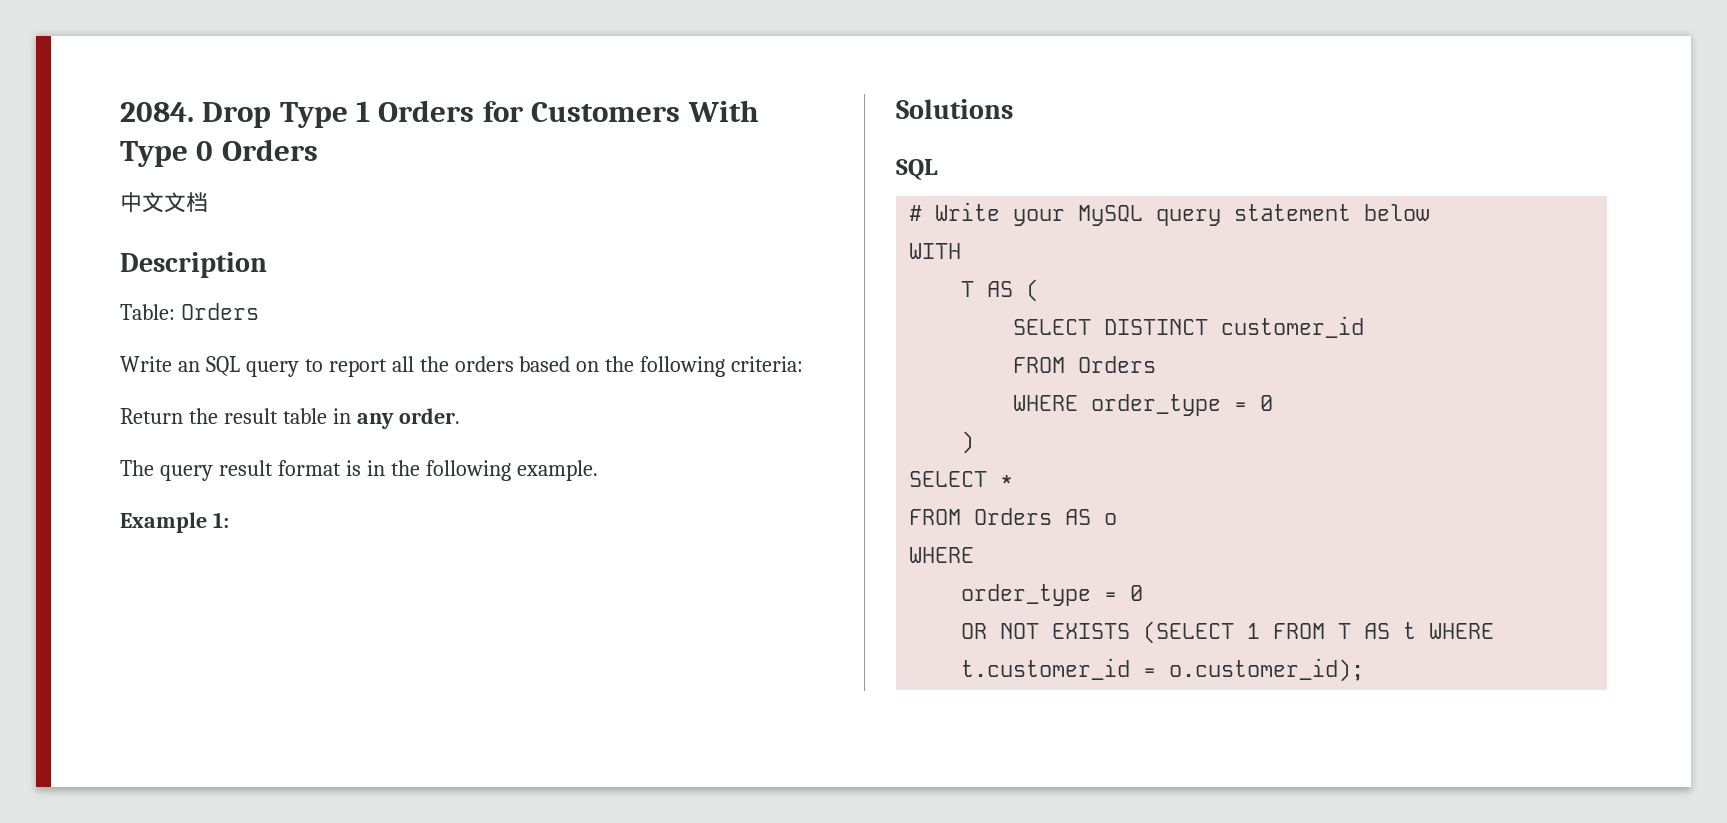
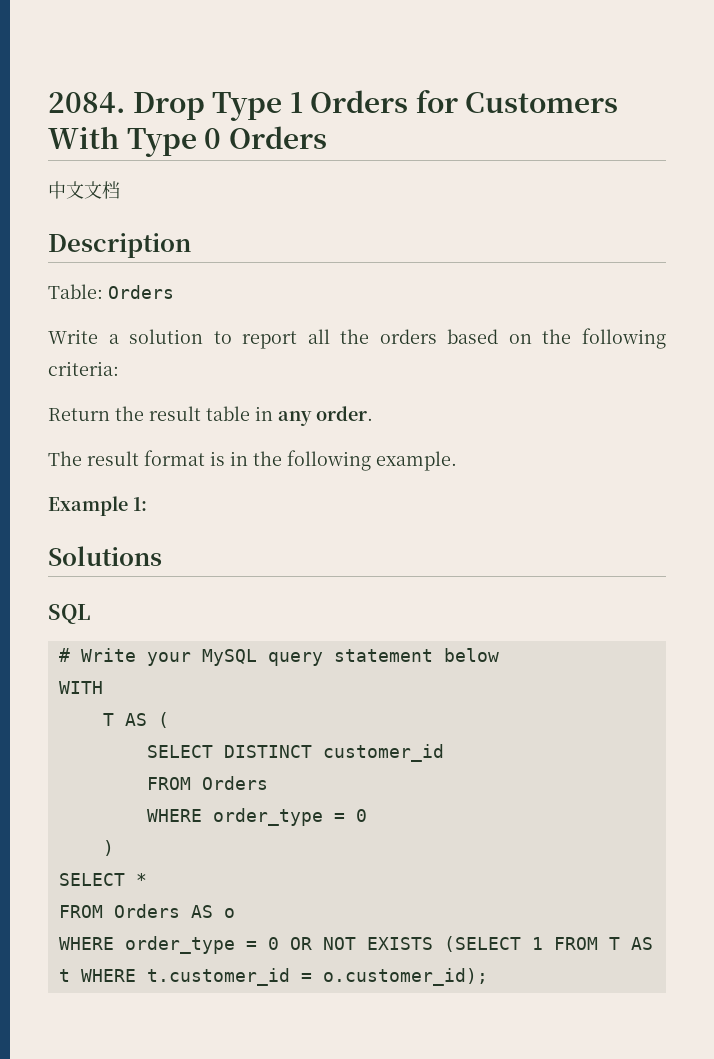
[177,356,299,377] an SQL query -> [108,329,204,344] a solution
[159,465,213,481] query -> (82, 458) none
[961,584,1144,606] // order_type = 0 // -> [124,936,279,954] order_type = 0

